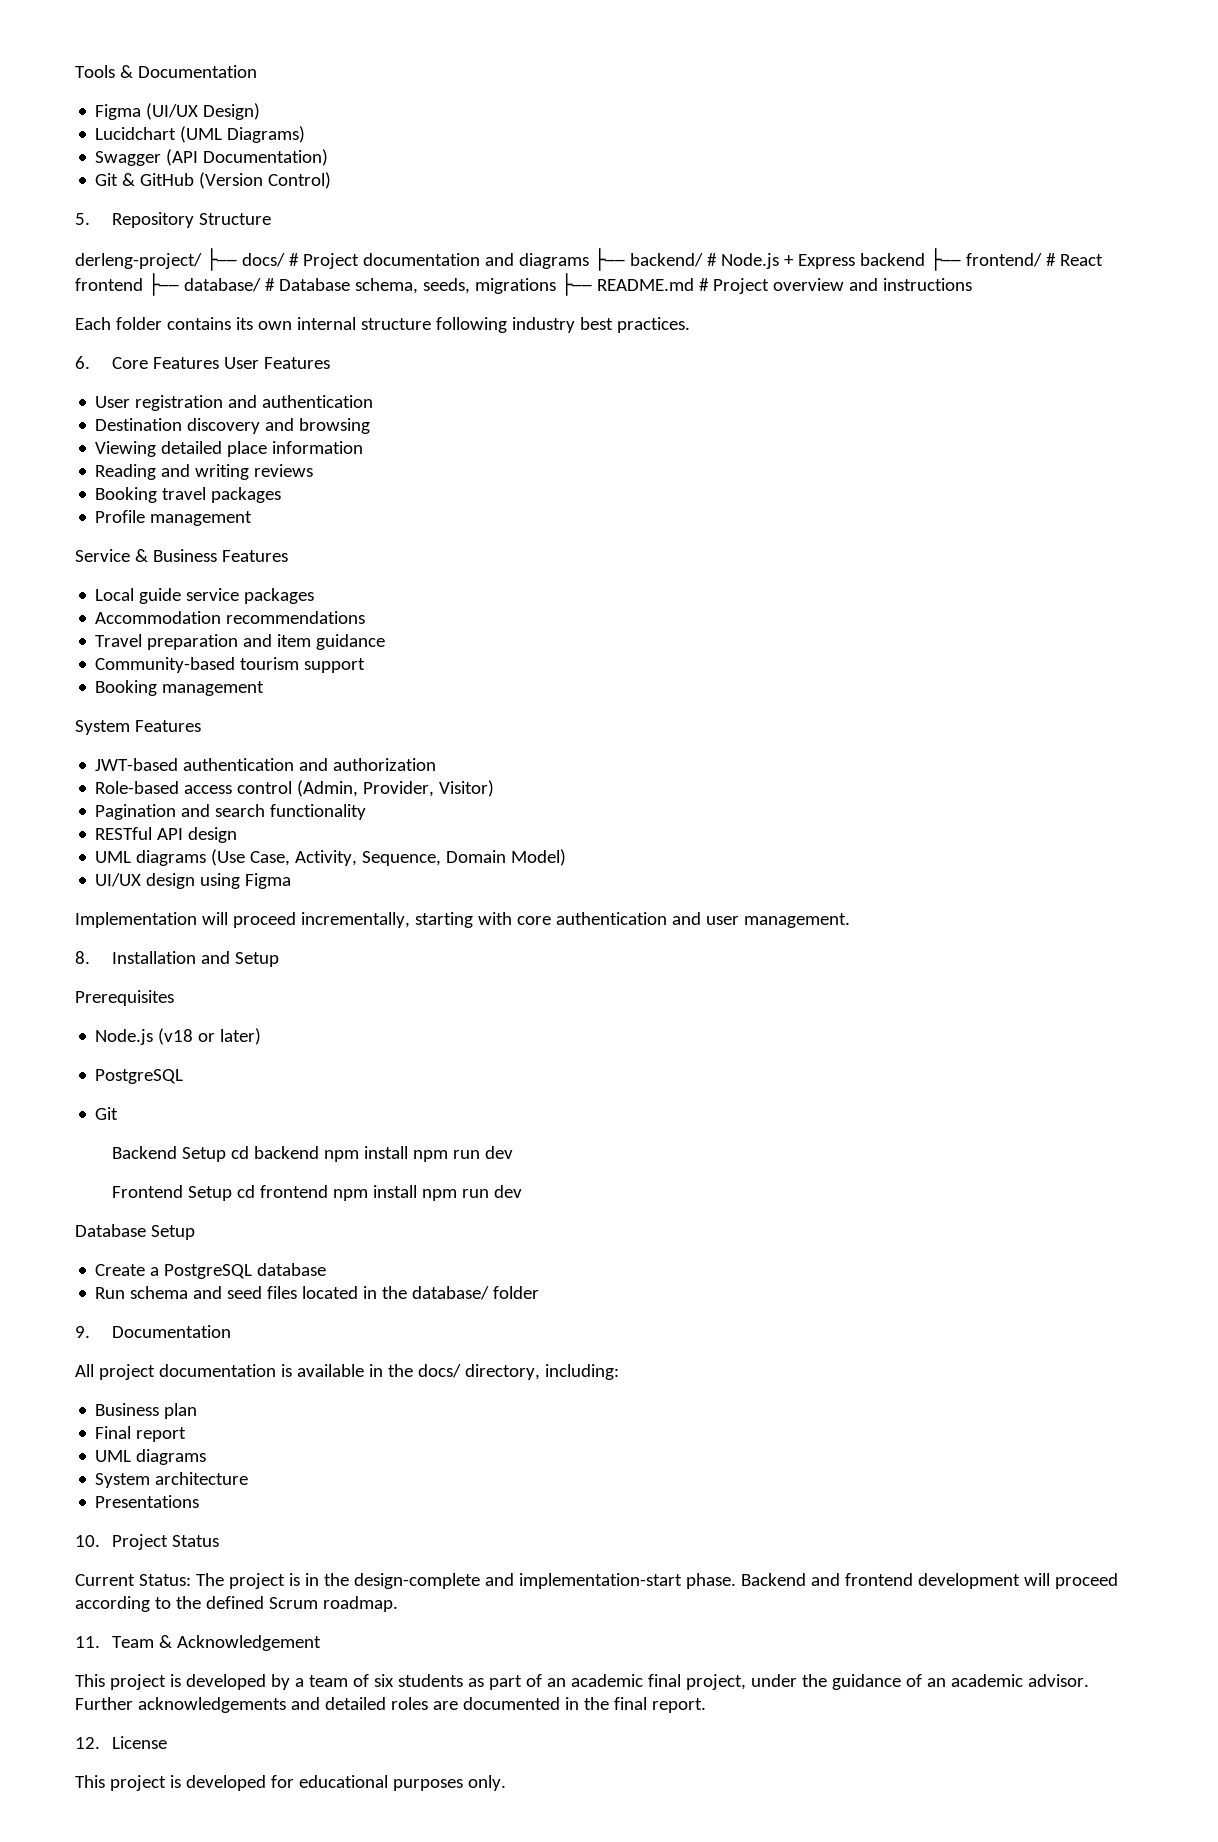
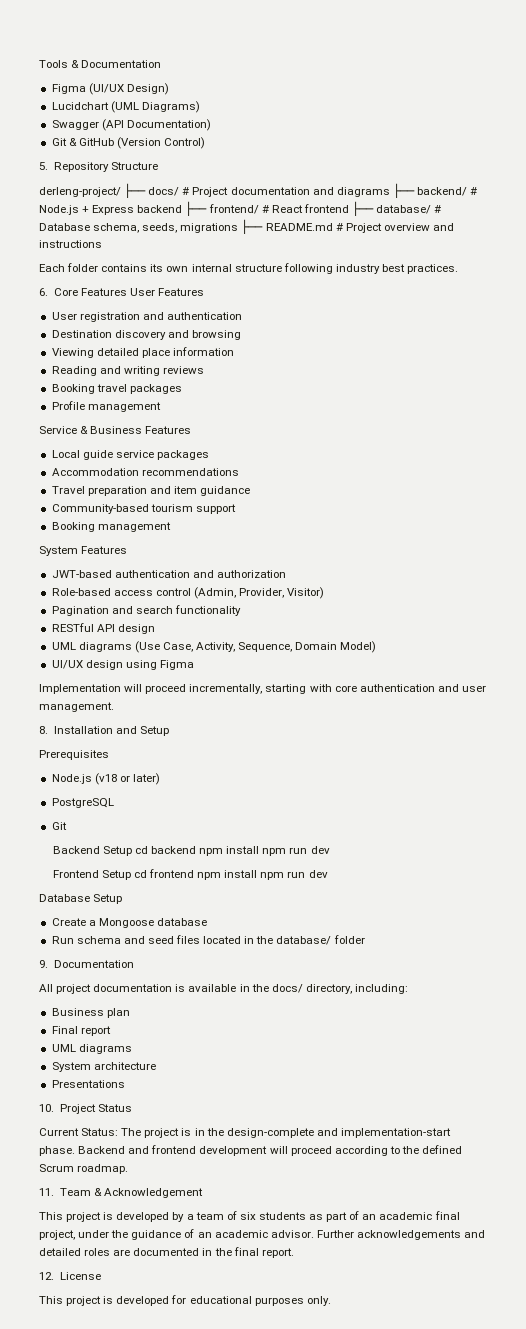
[164,1264,253,1279] PostgreSQL -> [98,918,154,928] Mongoose

